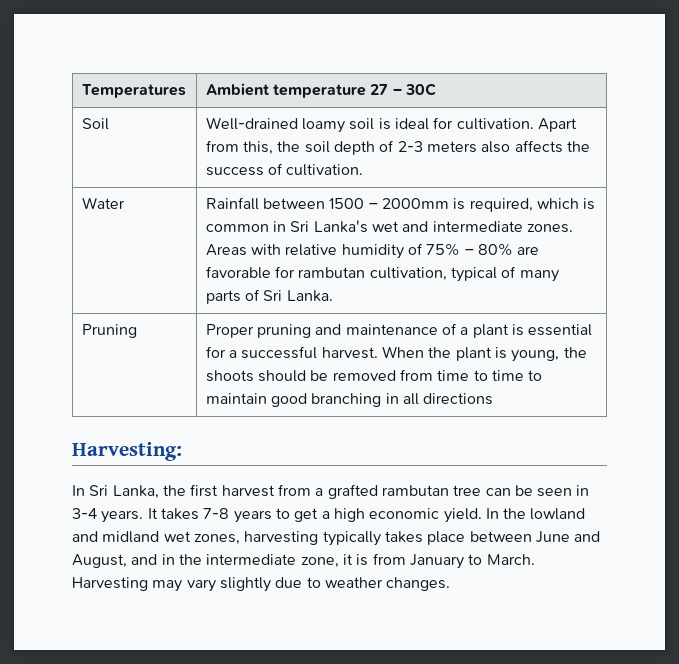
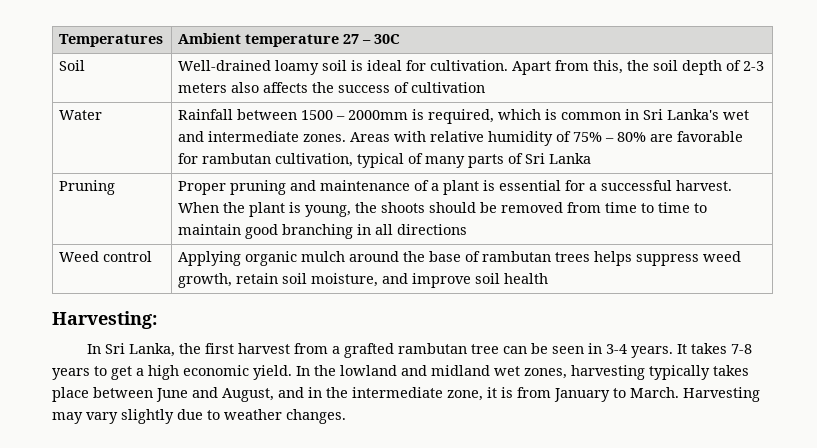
[286,164,364,176] cultivation. -> [411,82,486,93] cultivation
[286,290,333,302] Lanka. -> [549,153,592,164] Lanka
(494, 399) none -> [59,251,153,262] [178,251,742,266] [178,273,549,288] // Weed control | Applying organic mulch around the base of rambutan trees helps suppress weed growth, retain soil moisture, and improve soil health

